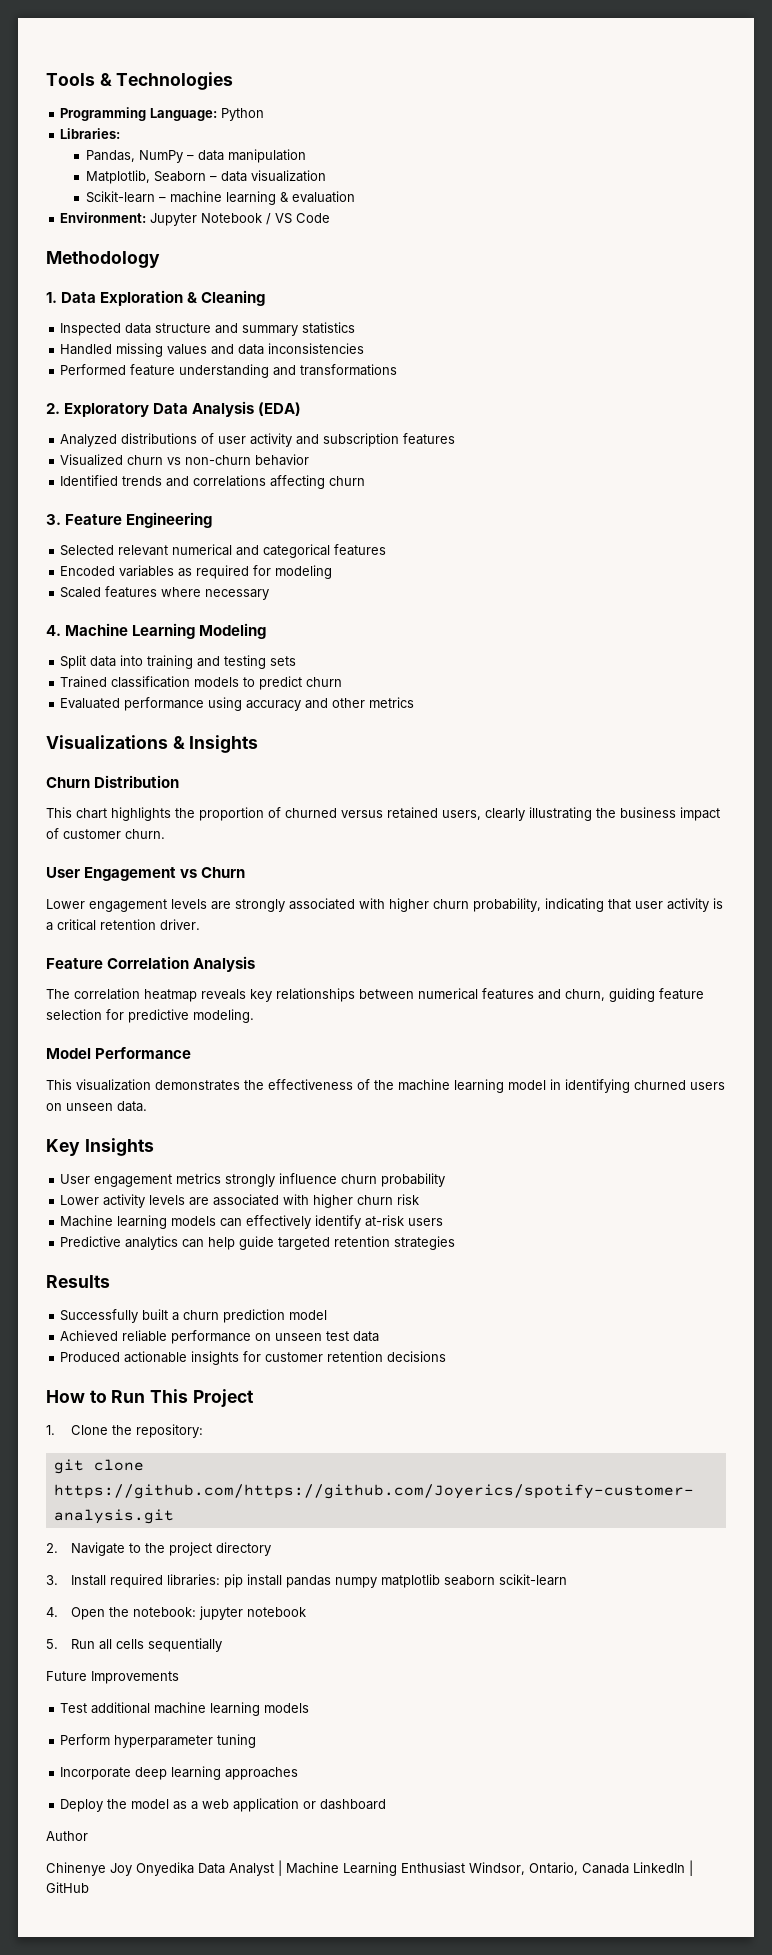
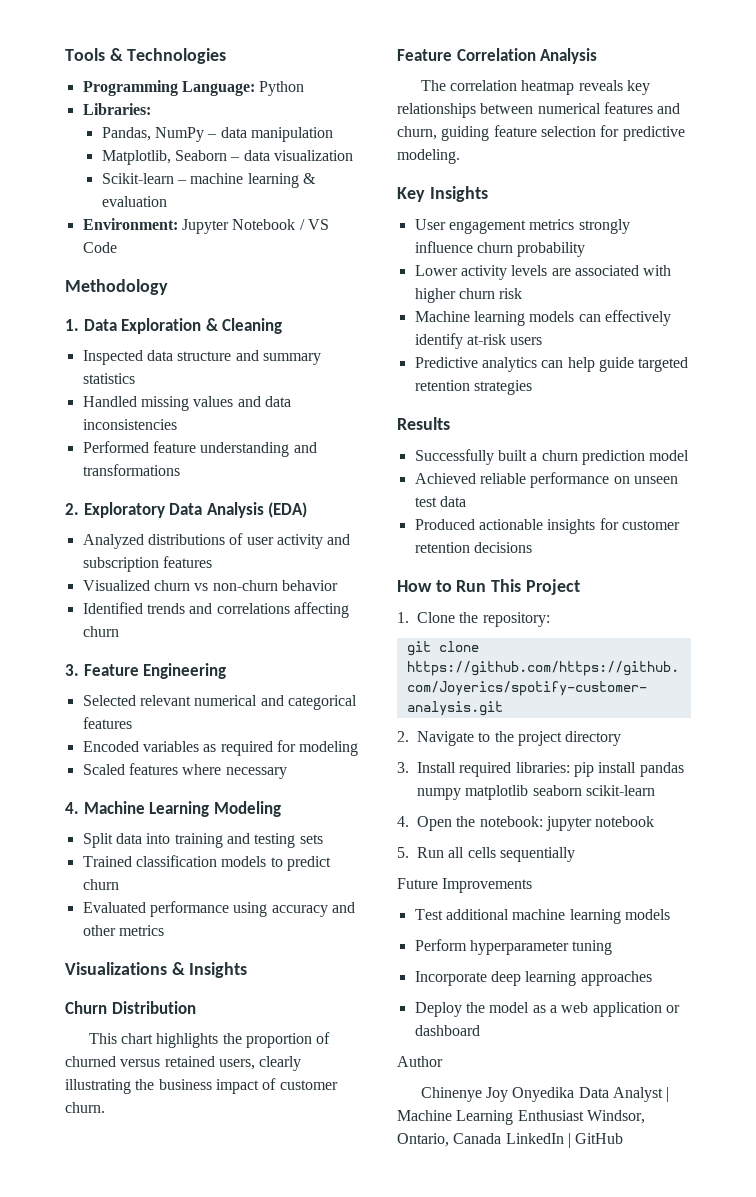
[46,867,246,881] [46,898,723,912] [46,919,200,931] // User Engagement vs Churn // Lower engagement levels are strongly associated with higher churn probability, indicating that user activity is a critical retention driver. -> (105, 1107) none
[46,1047,192,1059] [46,1079,725,1093] [46,1101,147,1112] // Model Performance // This visualization demonstrates the effectiveness of the machine learning model in identifying churned users on unseen data. -> (460, 156) none

